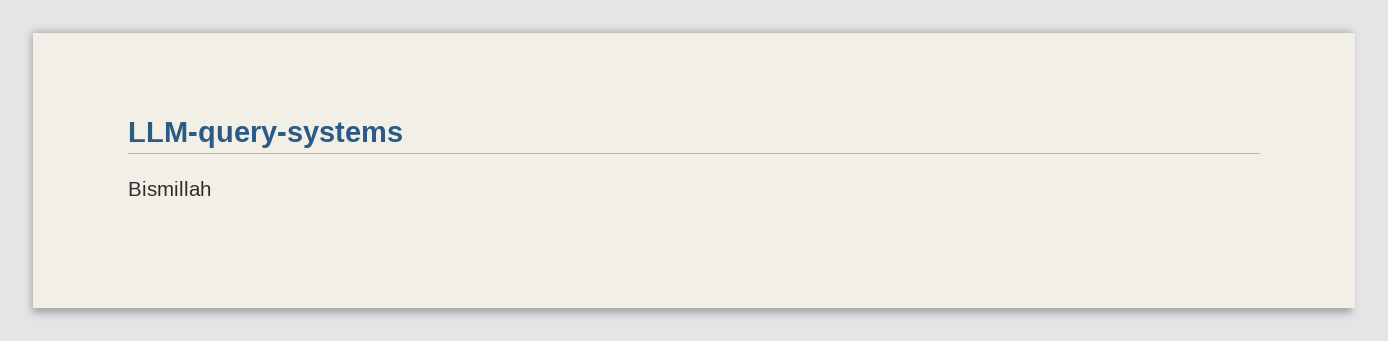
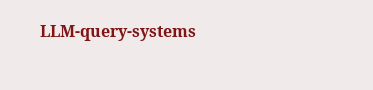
[128,181,211,196] // Bismillah -> (196, 33) none

